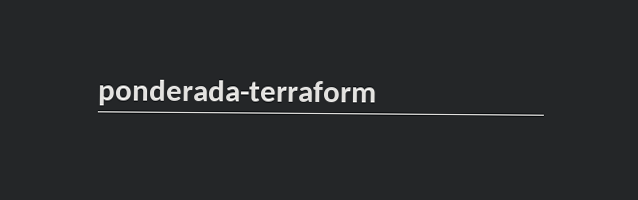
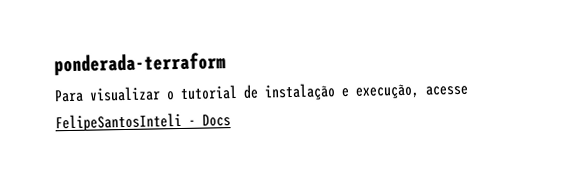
(377, 93) none -> [54,83,469,103] [55,112,231,133] // Para visualizar o tutorial de instalação e execução, acesse FelipeSantosInteli - Docs

